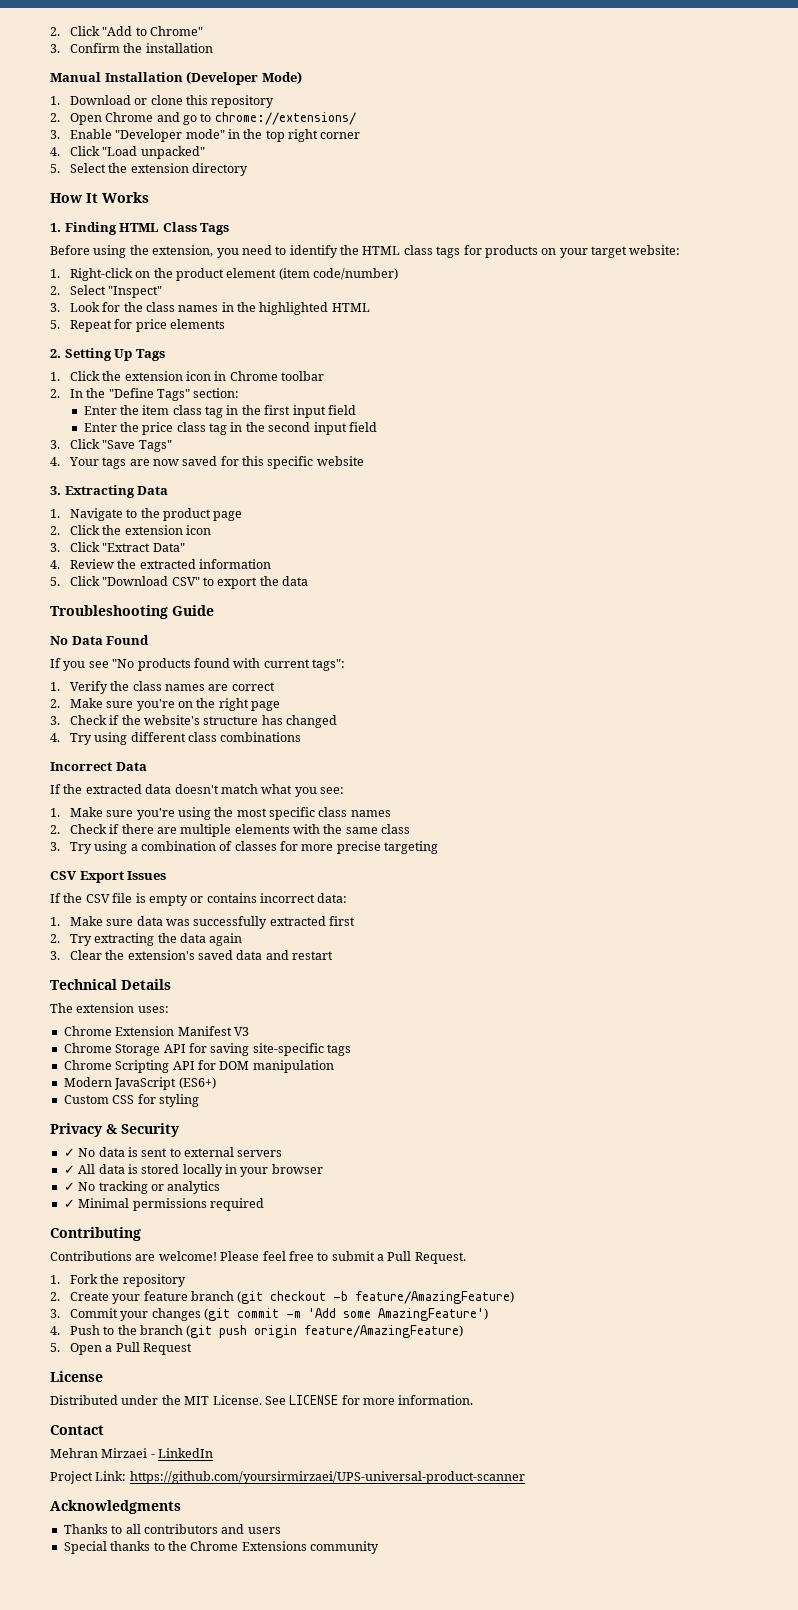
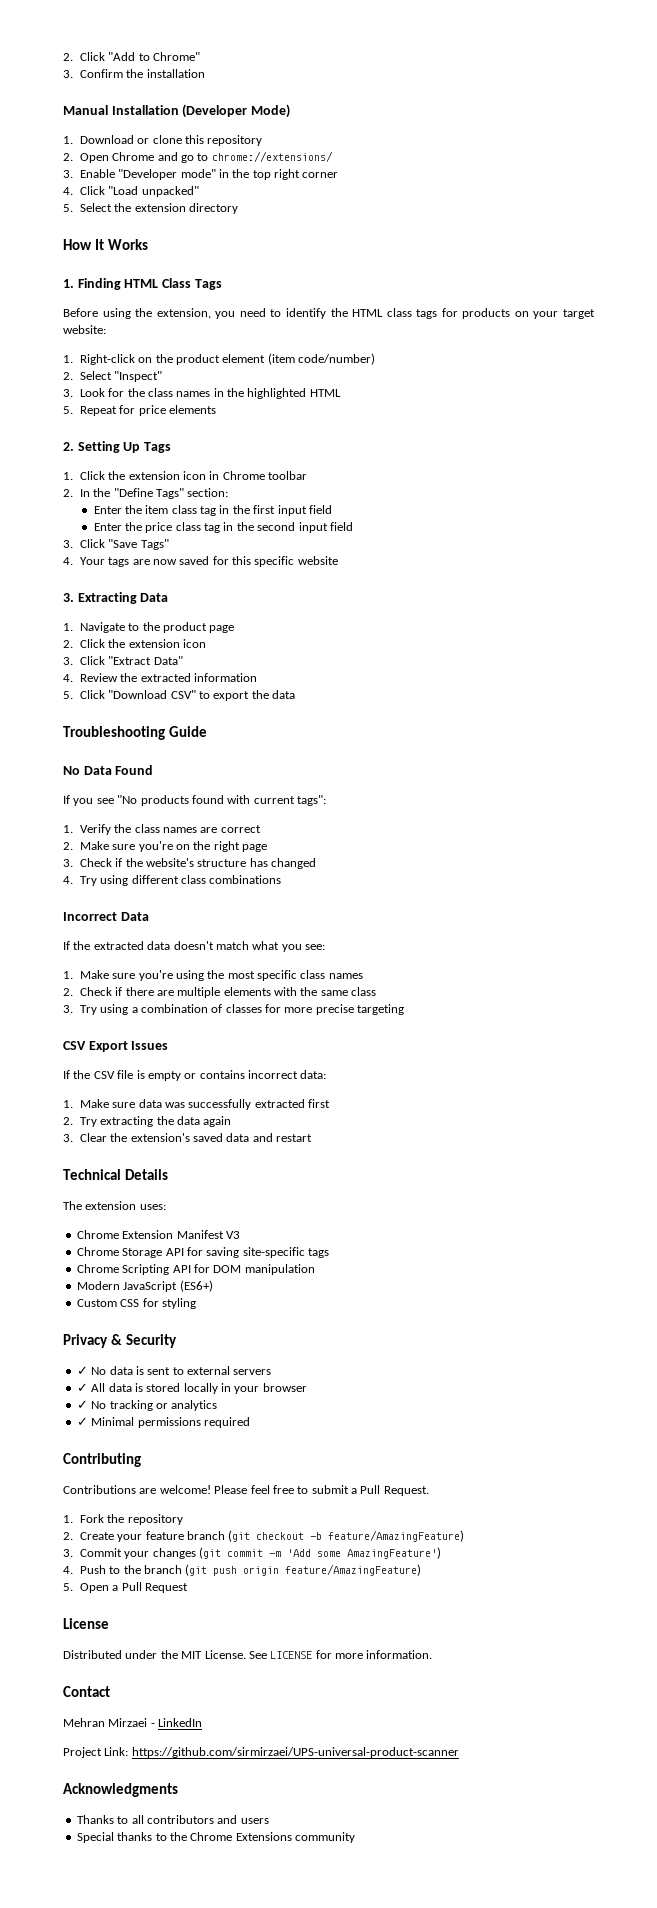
[129,1471,525,1484] https://github.com/yoursirmirzaei/UPS-universal-product-scanner -> [131,1747,459,1758] https://github.com/sirmirzaei/UPS-universal-product-scanner

